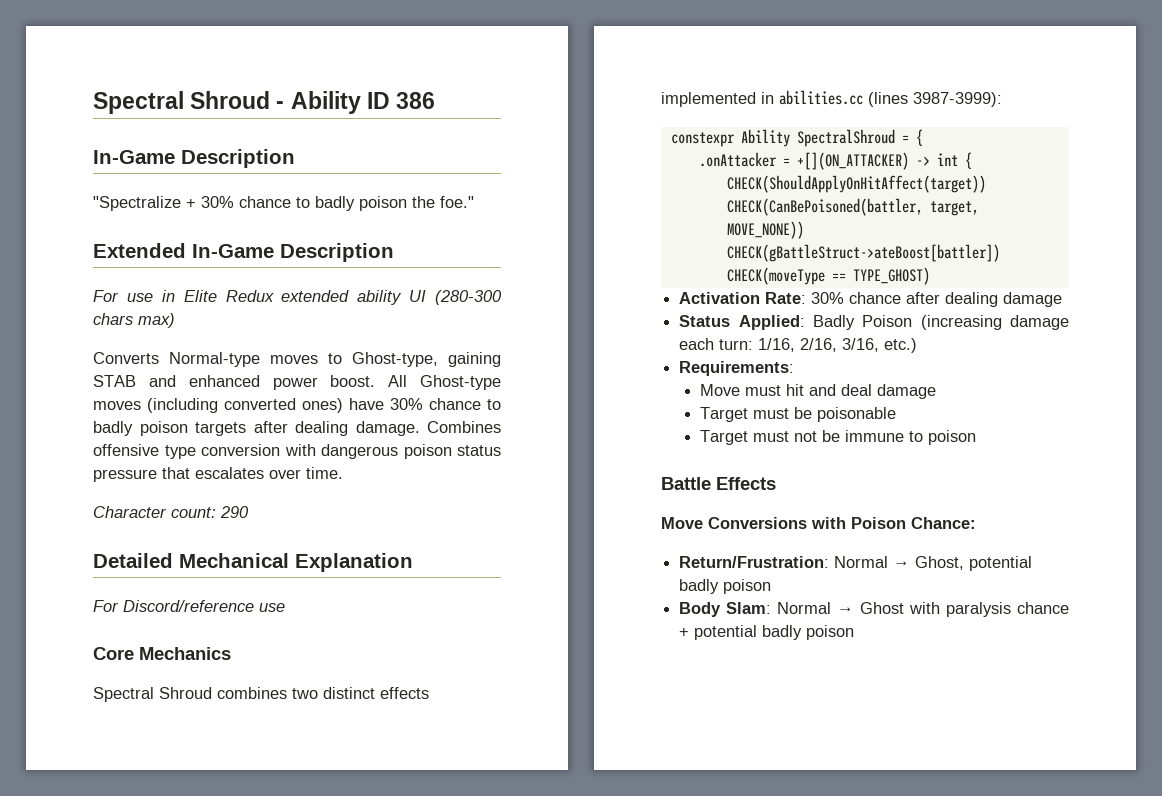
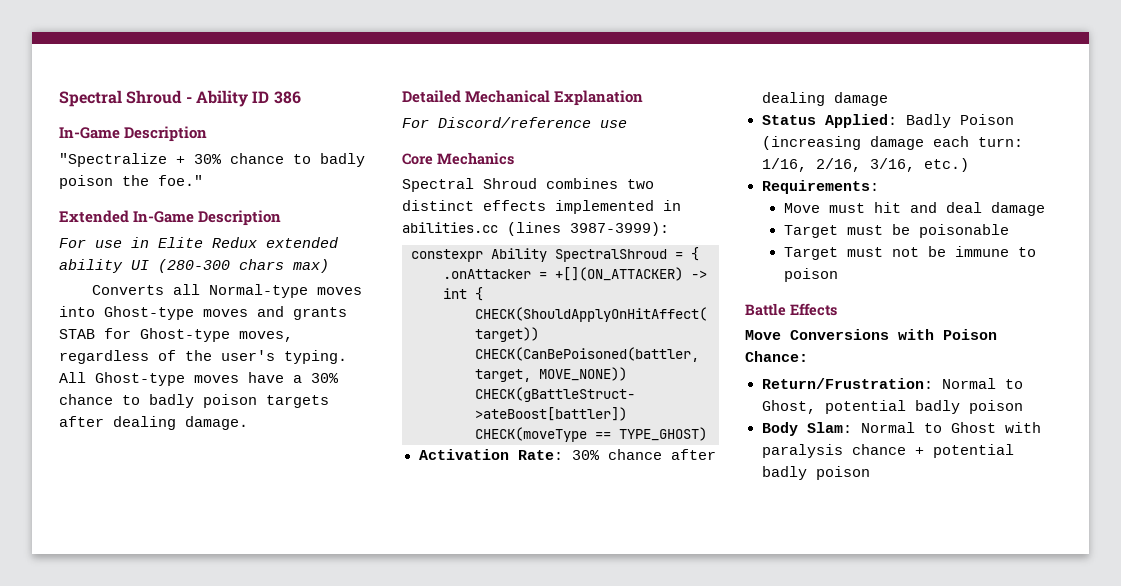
(159, 358) none -> [173,284,201,295] all
[328,352,501,367] [93,375,501,390] [93,398,384,413] to Ghost-type, gaining STAB and enhanced power boost. All Ghost-type moves (including converted ones) have -> [59,306,347,320] [59,328,293,342] [59,350,347,364] [59,372,302,386] into Ghost-type moves and grants STAB for Ghost-type moves, regardless of the user's typing. All Ghost-type moves have a
[427,421,501,433] [93,444,501,459] [93,467,343,482] [93,506,249,518] Combines offensive type conversion with dangerous poison status pressure that escalates over time. // Character count: 290 -> (248, 423) none
[893,561,911,568] → -> [1004,379,1023,389] to
[837,607,855,614] → -> [923,423,942,433] to

